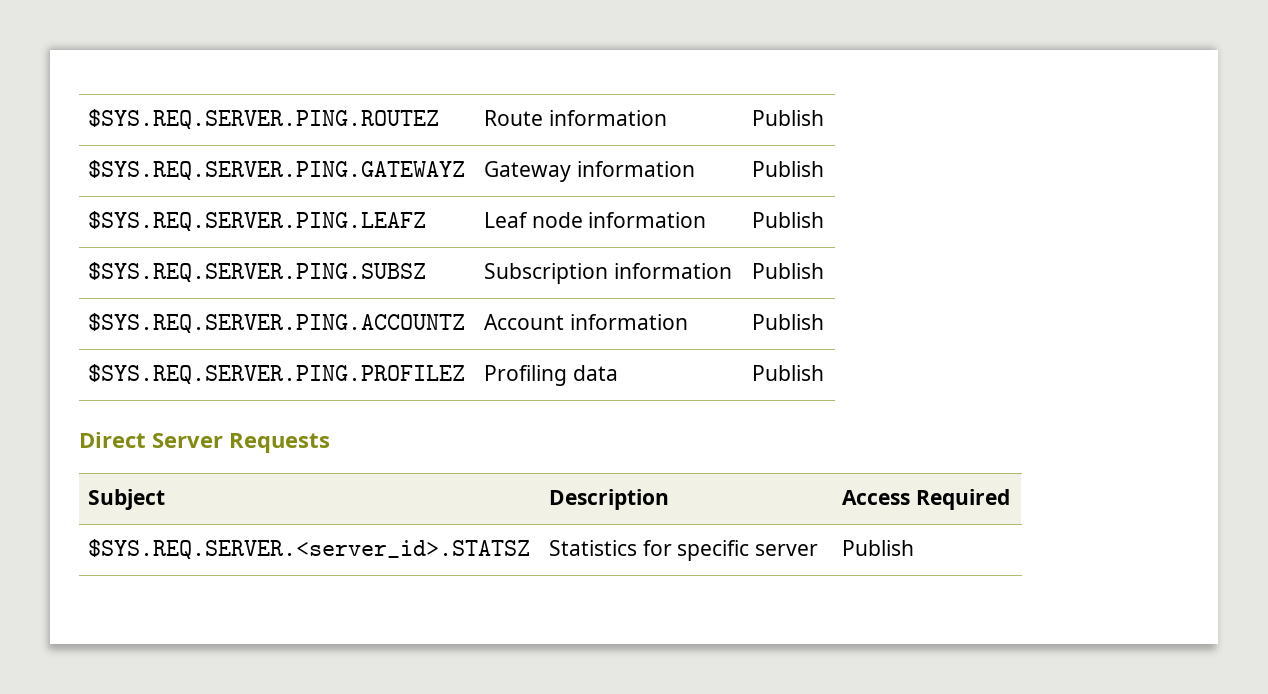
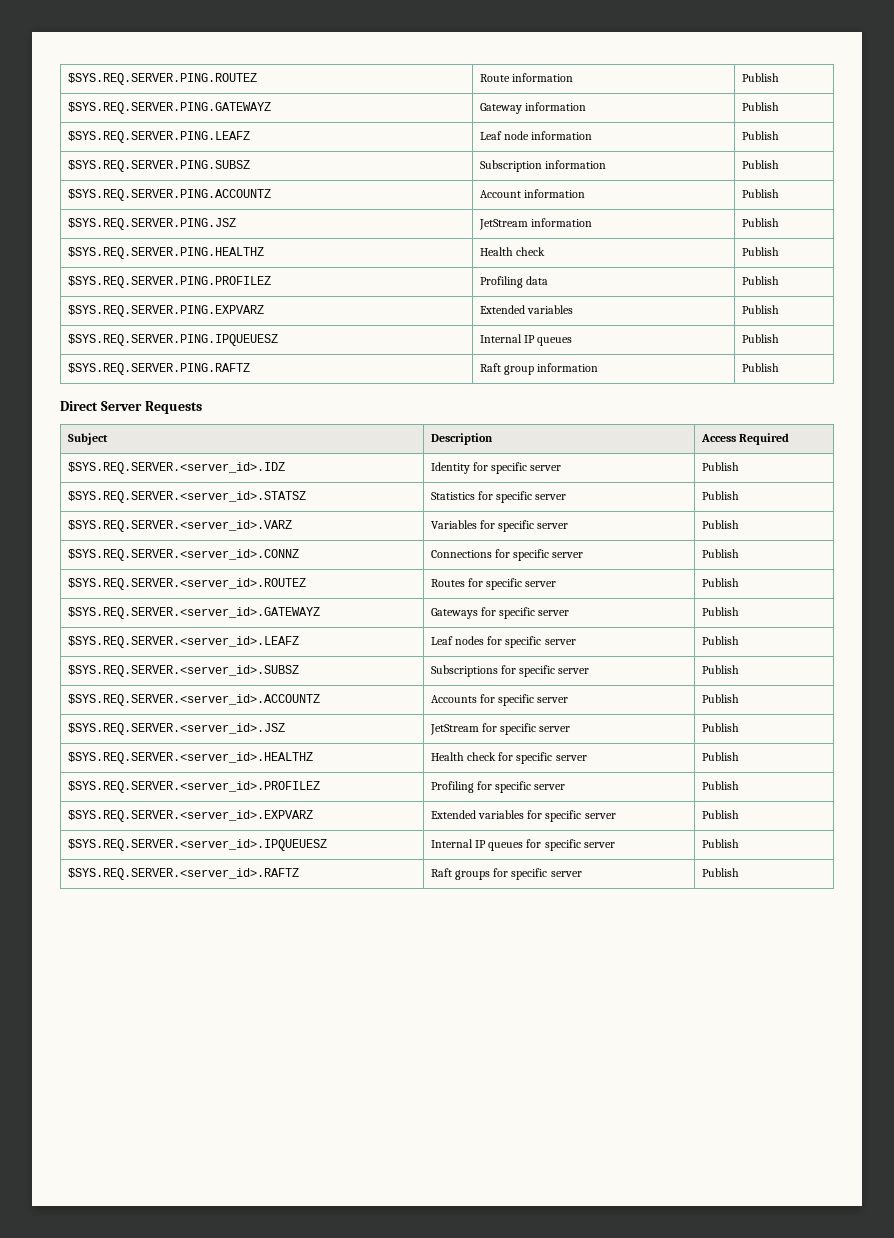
[88,364,466,385] [484,365,618,386] $SYS.REQ.SERVER.PING.PROFILEZ | Profiling data -> [68,218,237,230] [479,218,593,230] [742,218,780,227] [68,247,265,259] [480,247,546,256] [742,247,780,256] [68,276,272,288] [480,276,549,288] [742,276,780,285] [68,305,265,317] [480,305,574,314] [742,305,780,314] [68,334,279,346] [480,334,573,346] [742,334,780,343] [68,363,251,375] [480,363,599,375] $SYS.REQ.SERVER.PING.JSZ | JetStream information | Publish // $SYS.REQ.SERVER.PING.HEALTHZ | Health check | Publish // $SYS.REQ.SERVER.PING.PROFILEZ | Profiling data | Publish // $SYS.REQ.SERVER.PING.EXPVARZ | Extended variables | Publish // $SYS.REQ.SERVER.PING.IPQUEUESZ | Internal IP queues | Publish // $SYS.REQ.SERVER.PING.RAFTZ | Raft group information
(1010, 499) none -> [68,462,286,474] [431,462,562,474] [702,462,740,471] // $SYS.REQ.SERVER.<server_id>.IDZ | Identity for specific server | Publish
(915, 548) none -> [68,520,293,532] [431,520,569,532] [702,520,740,529] [68,549,300,561] [431,549,584,561] [702,549,740,558] [68,578,307,590] [431,578,557,590] [702,578,740,587] [68,607,321,619] [431,607,570,619] [702,607,740,616] [68,636,300,648] [431,636,576,648] [702,636,740,645] [68,665,300,677] [431,665,590,677] [702,665,740,674] [68,694,321,706] [431,694,569,706] [702,694,740,703] [68,723,286,735] [430,723,571,735] [702,723,740,732] [68,752,314,764] [431,752,587,764] [702,752,740,761] [68,781,321,793] [431,781,566,793] [702,781,740,790] [68,810,314,822] [431,810,616,822] [702,810,740,819] [68,839,328,851] [431,839,615,851] [702,839,740,848] [68,868,300,880] [431,868,582,880] [702,868,740,877] // $SYS.REQ.SERVER.<server_id>.VARZ | Variables for specific server | Publish // $SYS.REQ.SERVER.<server_id>.CONNZ | Connections for specific server | Publish // $SYS.REQ.SERVER.<server_id>.ROUTEZ | Routes for specific server | Publish // $SYS.REQ.SERVER.<server_id>.GATEWAYZ | Gateways for specific server | Publish // $SYS.REQ.SERVER.<server_id>.LEAFZ | Leaf nodes for specific server | Publish // $SYS.REQ.SERVER.<server_id>.SUBSZ | Subscriptions for specific server | Publish // $SYS.REQ.SERVER.<server_id>.ACCOUNTZ | Accounts for specific server | Publish // $SYS.REQ.SERVER.<server_id>.JSZ | JetStream for specific server | Publish // $SYS.REQ.SERVER.<server_id>.HEALTHZ | Health check for specific server | Publish // $SYS.REQ.SERVER.<server_id>.PROFILEZ | Profiling for specific server | Publish // $SYS.REQ.SERVER.<server_id>.EXPVARZ | Extended variables for specific server | Publish // $SYS.REQ.SERVER.<server_id>.IPQUEUESZ | Internal IP queues for specific server | Publish // $SYS.REQ.SERVER.<server_id>.RAFTZ | Raft groups for specific server | Publish

